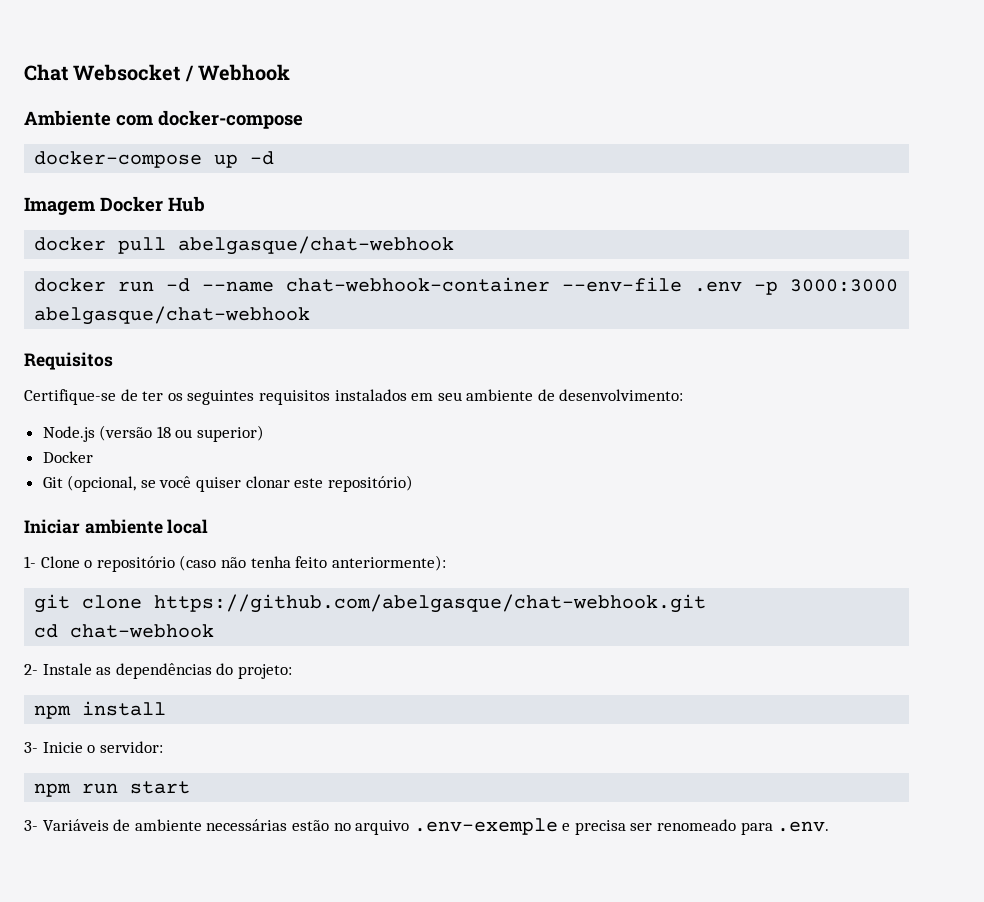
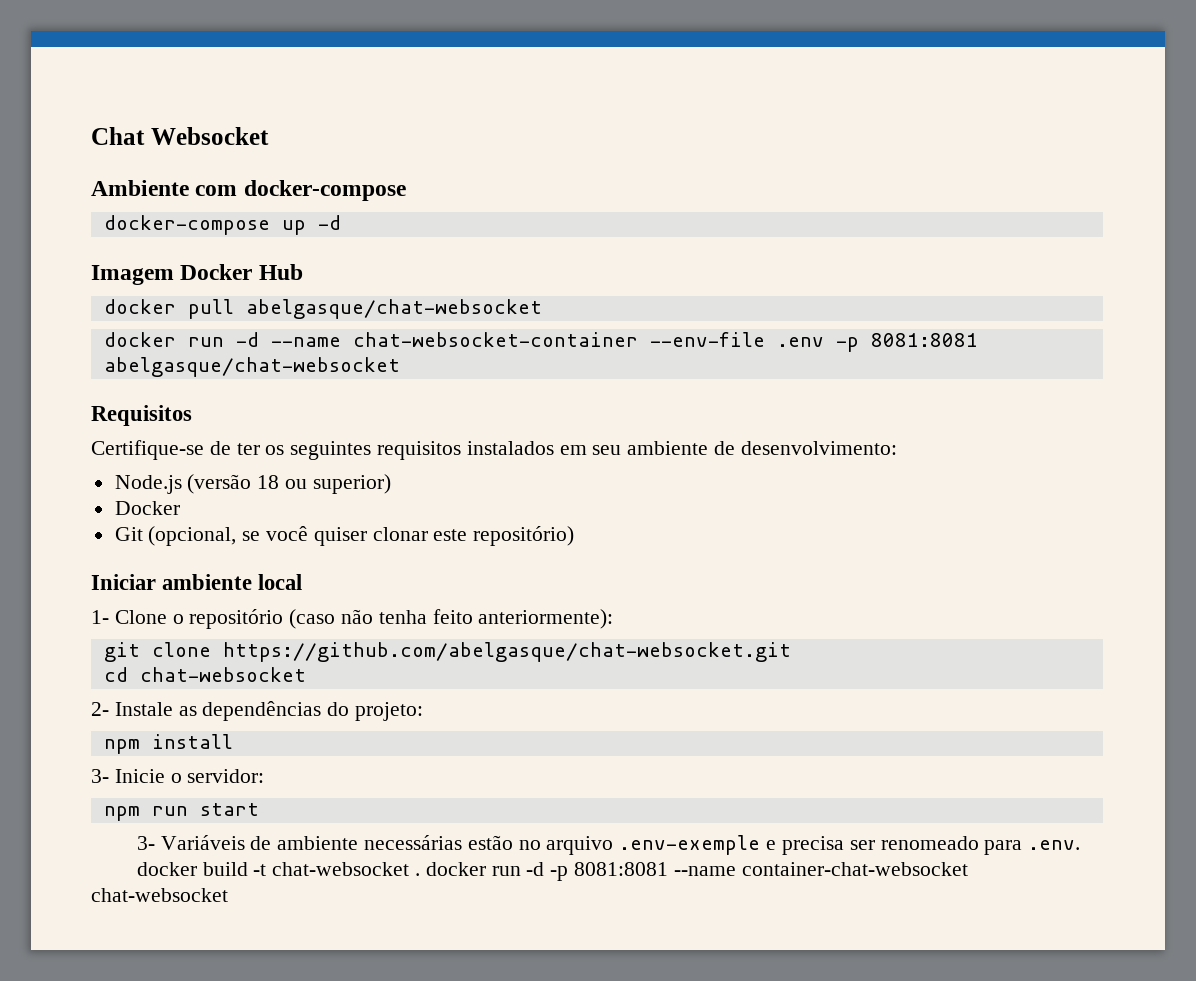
[184,64,291,82] / Webhook -> (269, 136) none
[178,236,455,255] abelgasque/chat-webhook -> [245,299,542,319] abelgasque/chat-websocket
[286,277,551,292] chat-webhook-container -> [352,332,638,347] chat-websocket-container
[790,279,899,292] [34,306,311,325] 3000:3000 abelgasque/chat-webhook -> [870,333,978,347] [103,357,400,377] 8081:8081 abelgasque/chat-websocket
[154,594,707,613] https://github.com/abelgasque/chat-webhook.git -> [222,642,791,662] https://github.com/abelgasque/chat-websocket.git
[70,624,215,638] chat-webhook -> [139,667,306,682] chat-websocket
(830, 826) none -> [136,862,968,881] [91,888,228,902] // docker build -t chat-websocket . docker run -d -p 8081:8081 --name container-chat-websocket chat-websocket

